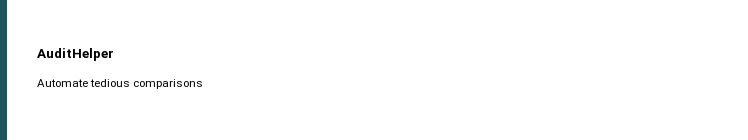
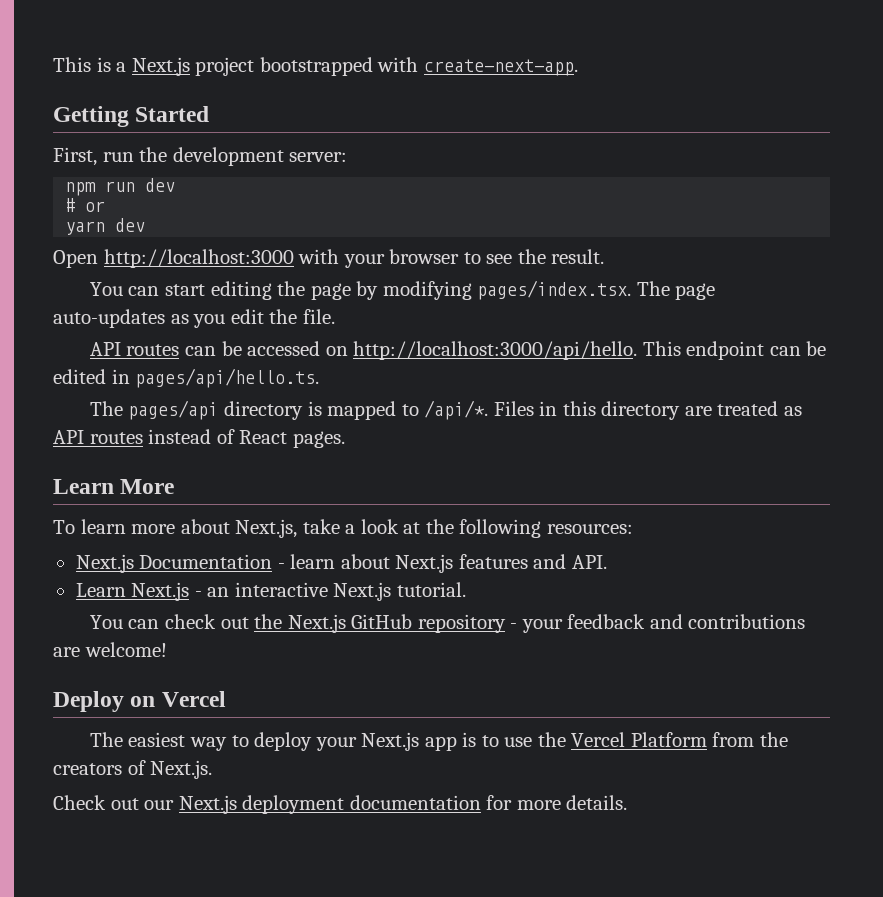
[37,48,114,61] [37,79,204,89] AuditHelper // Automate tedious comparisons -> [53,57,578,76] [53,106,210,127] [53,147,348,166] [65,178,176,196] [65,198,106,212] [65,218,146,235] [53,249,605,268] [89,280,716,300] [53,309,335,328] [89,341,827,360] [53,368,320,388] [89,400,802,420] [53,429,345,448] [53,479,175,494] [53,519,633,538] [75,554,607,573] [75,582,466,601] [89,614,806,633] [53,642,167,657] [53,691,226,712] [89,732,788,751] [53,760,213,779] [53,795,628,814] This is a Next.js project bootstrapped with create-next-app. // Getting Started // First, run the development server: // npm run dev // # or // yarn dev // Open http://localhost:3000 with your browser to see the result. // You can start editing the page by modifying pages/index.tsx. The page auto-updates as you edit the file. // API routes can be accessed on http://localhost:3000/api/hello. This endpoint can be edited in pages/api/hello.ts. // The pages/api directory is mapped to /api/*. Files in this directory are treated as API routes instead of React pages. // Learn More // To learn more about Next.js, take a look at the following resources: // Next.js Documentation - learn about Next.js features and API. // Learn Next.js - an interactive Next.js tutorial. // You can check out the Next.js GitHub repository - your feedback and contributions are welcome! // Deploy on Vercel // The easiest way to deploy your Next.js app is to use the Vercel Platform from the creators of Next.js. // Check out our Next.js deployment documentation for more details.

